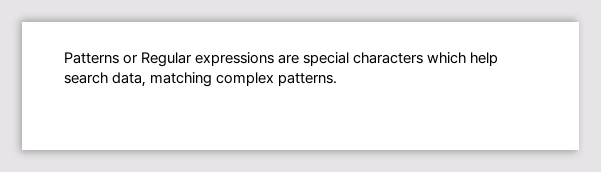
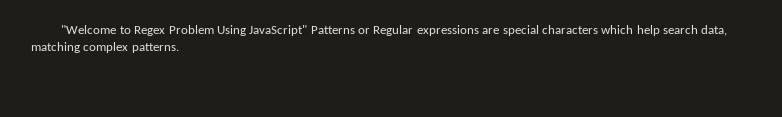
(64, 58) none -> [61,25,308,36] "Welcome to Regex Problem Using JavaScript"

